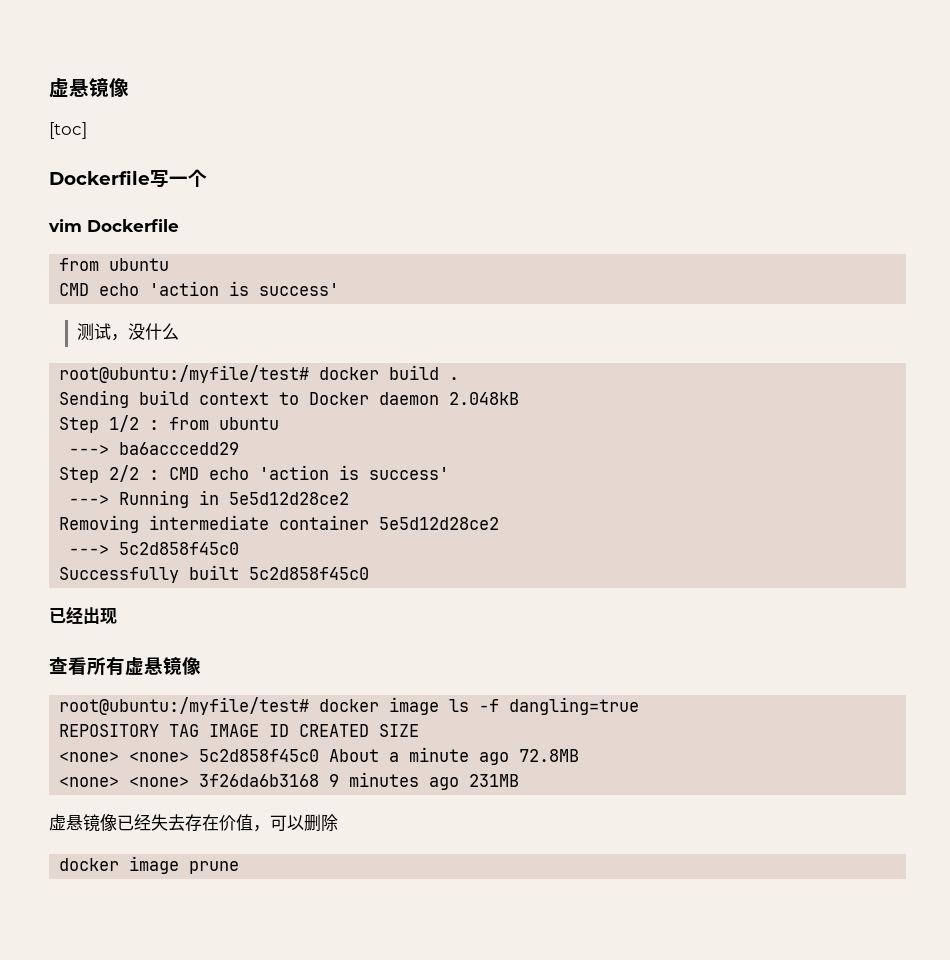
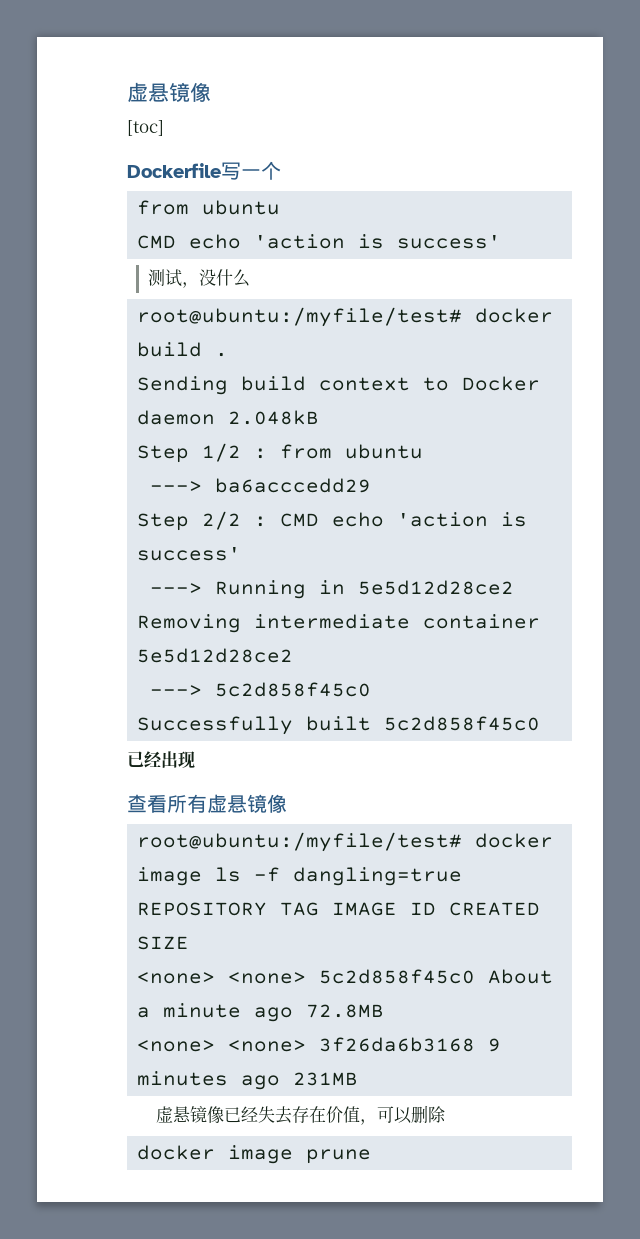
[48,219,179,232] // vim Dockerfile -> (281, 170) none

